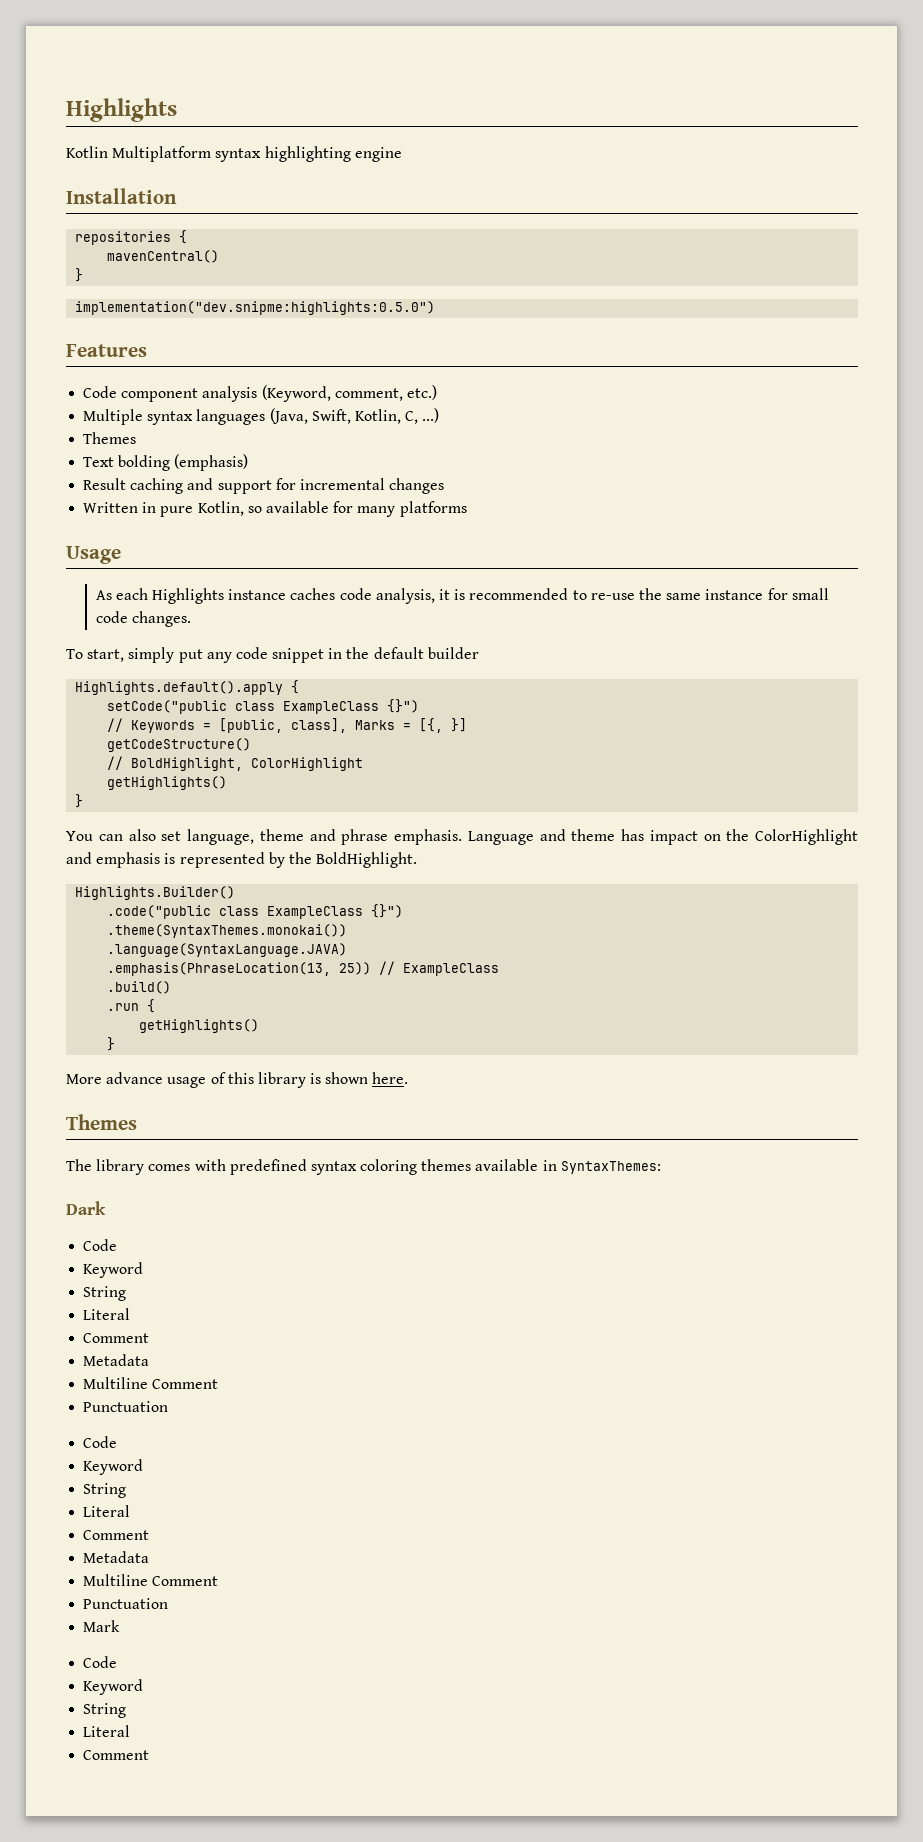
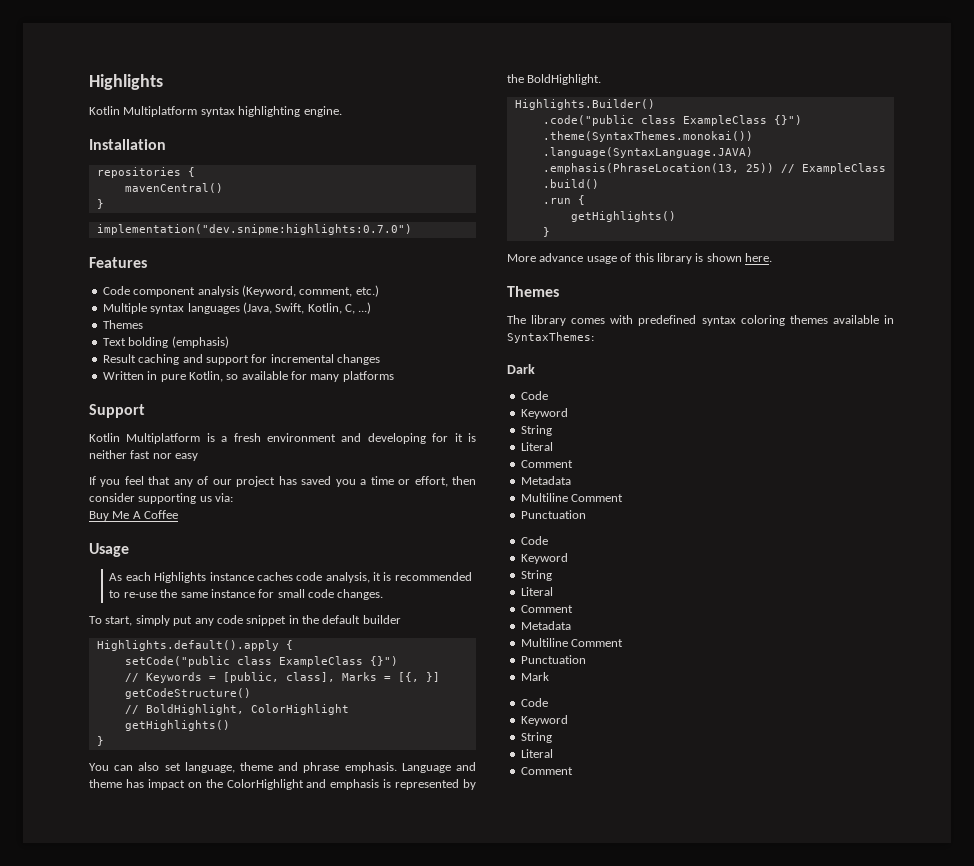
[354,147,402,162] engine -> [303,106,342,117] engine.
[75,301,436,315] implementation("dev.snipme:highlights:0.5.0") -> [96,224,412,235] implementation("dev.snipme:highlights:0.7.0")
(467, 509) none -> [89,404,145,418] [89,433,476,444] [89,450,199,461] [89,476,476,487] [89,493,234,504] [89,510,179,521] // Support // Kotlin Multiplatform is a fresh environment and developing for it is neither fast nor easy // If you feel that any of our project has saved you a time or effort, then consider supporting us via: // Buy Me A Coffee

